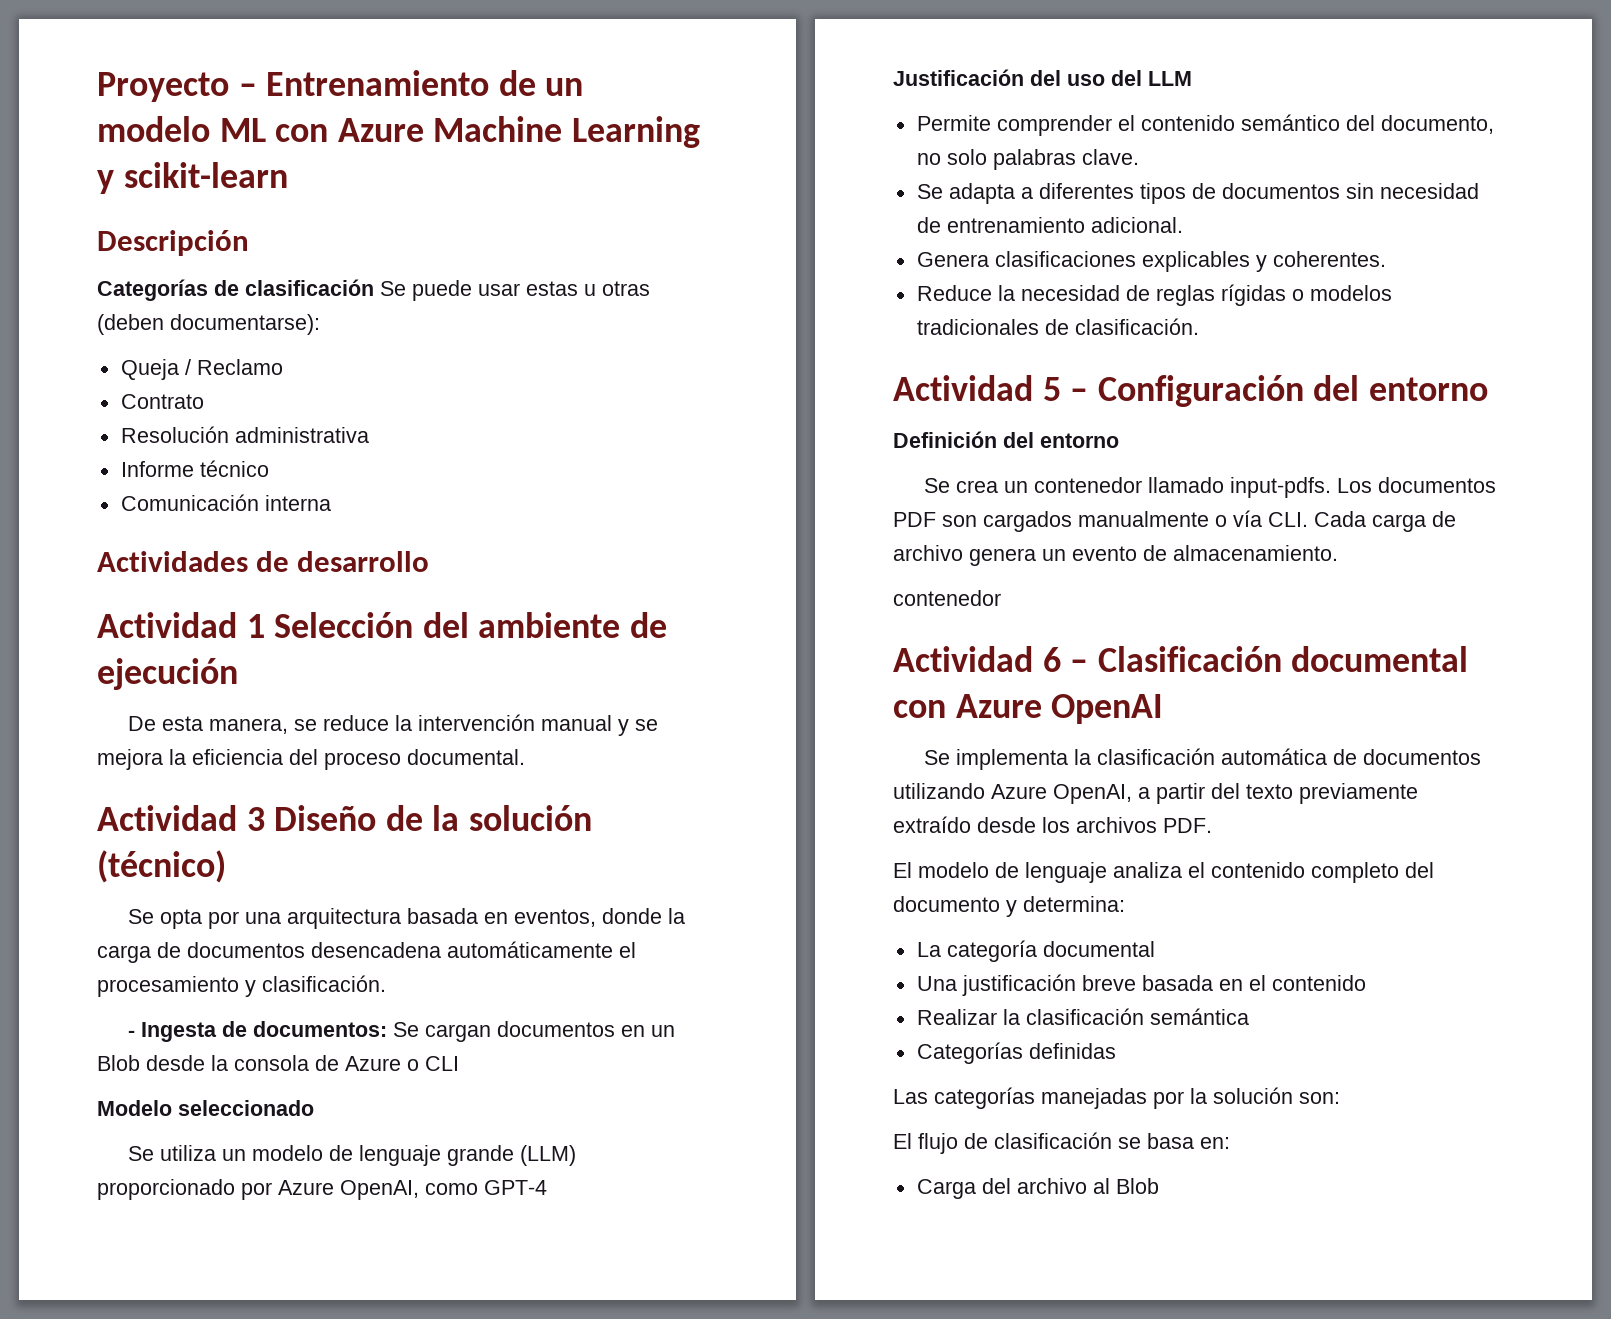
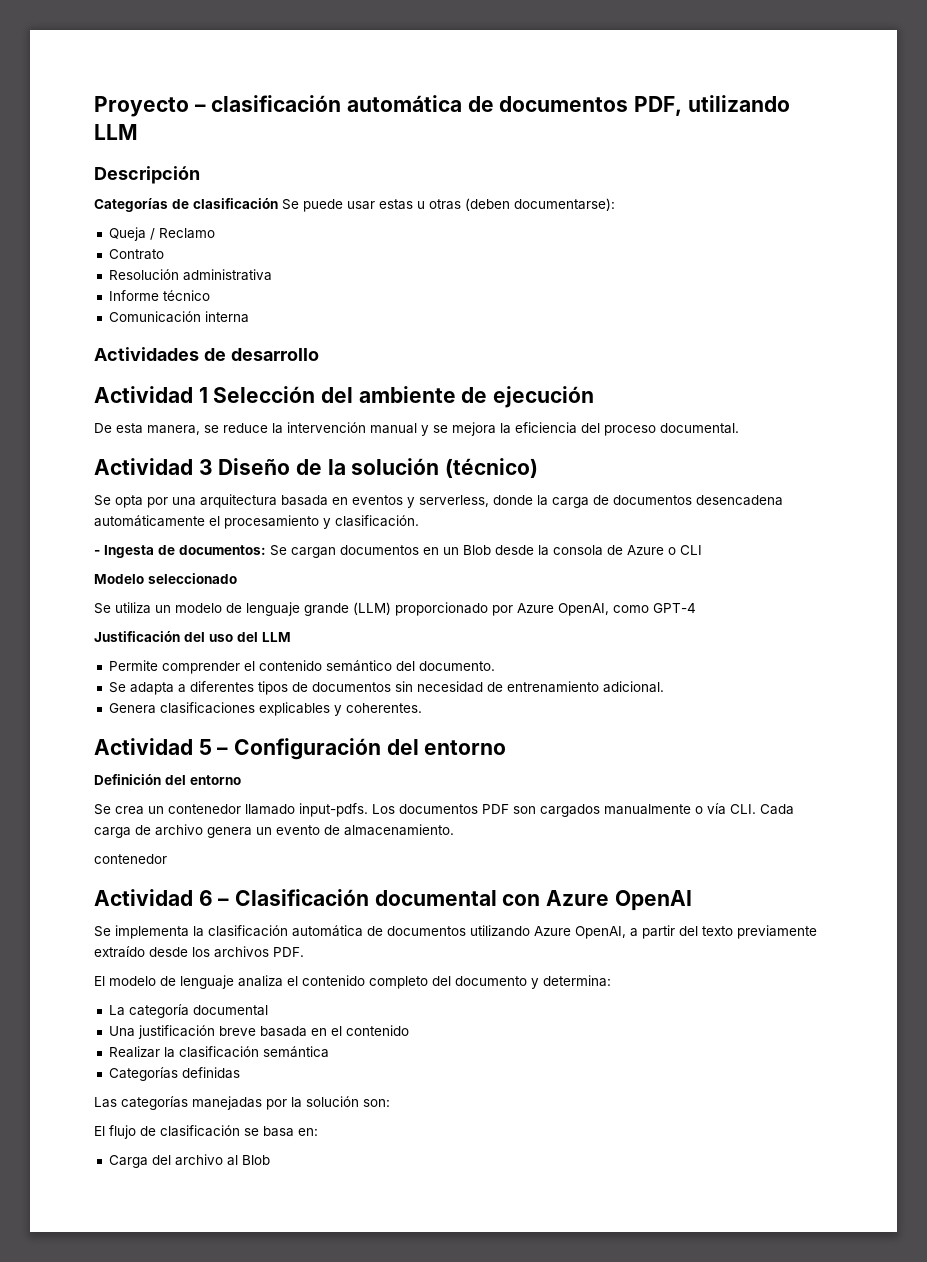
[266,70,584,96] [97,116,700,148] [97,162,288,194] Entrenamiento de un modelo ML con Azure Machine Learning y scikit-learn -> [211,95,790,116] [94,124,138,140] clasificación automática de documentos PDF, utilizando LLM
[514,909,597,927] eventos, -> [352,495,489,508] eventos y serverless,
[1380,115,1494,134] [916,149,1139,170] documento, no solo palabras clave. -> [418,661,495,671] documento.
[916,284,1392,306] [916,318,1199,335] // Reduce la necesidad de reglas rígidas o modelos tradicionales de clasificación. -> (422, 708) none

